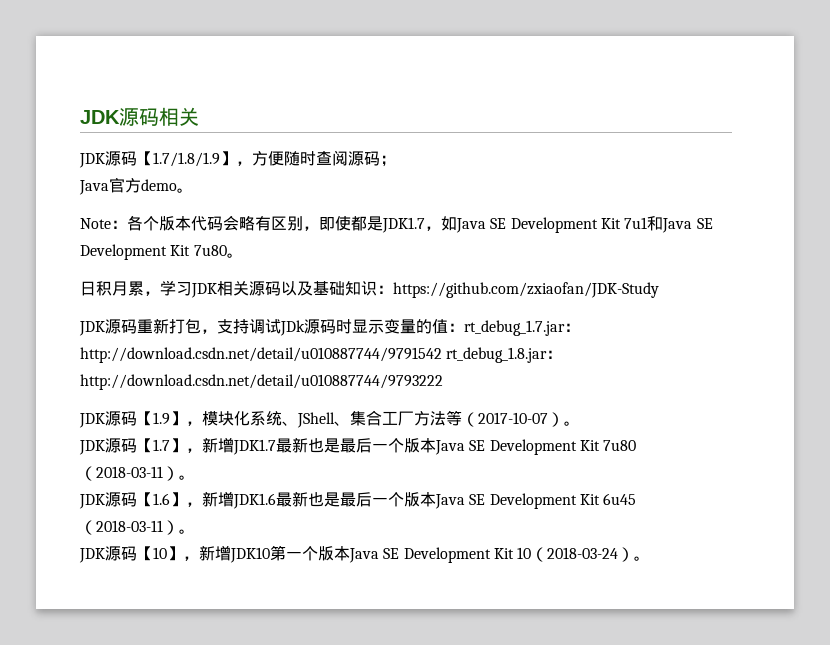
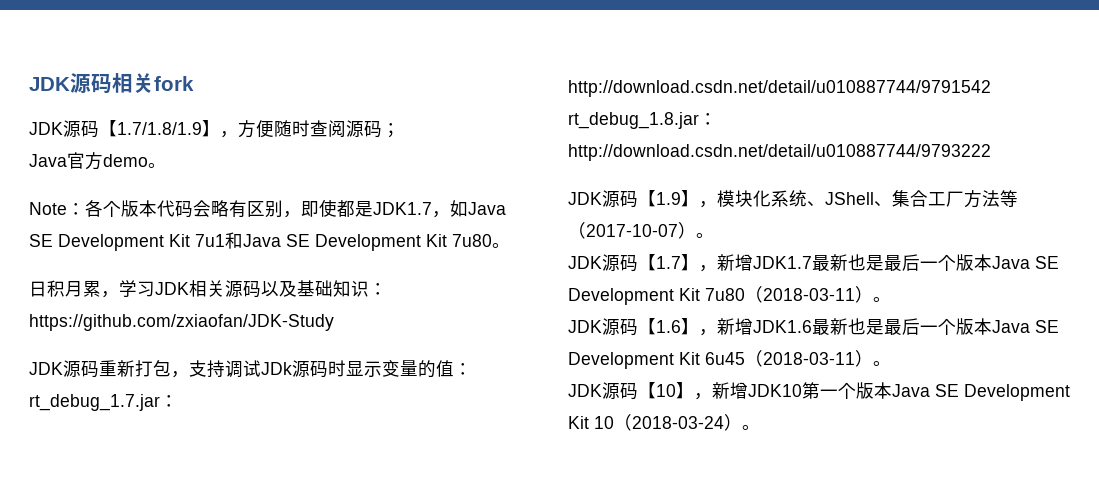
(199, 116) none -> [154,76,194,91] fork

